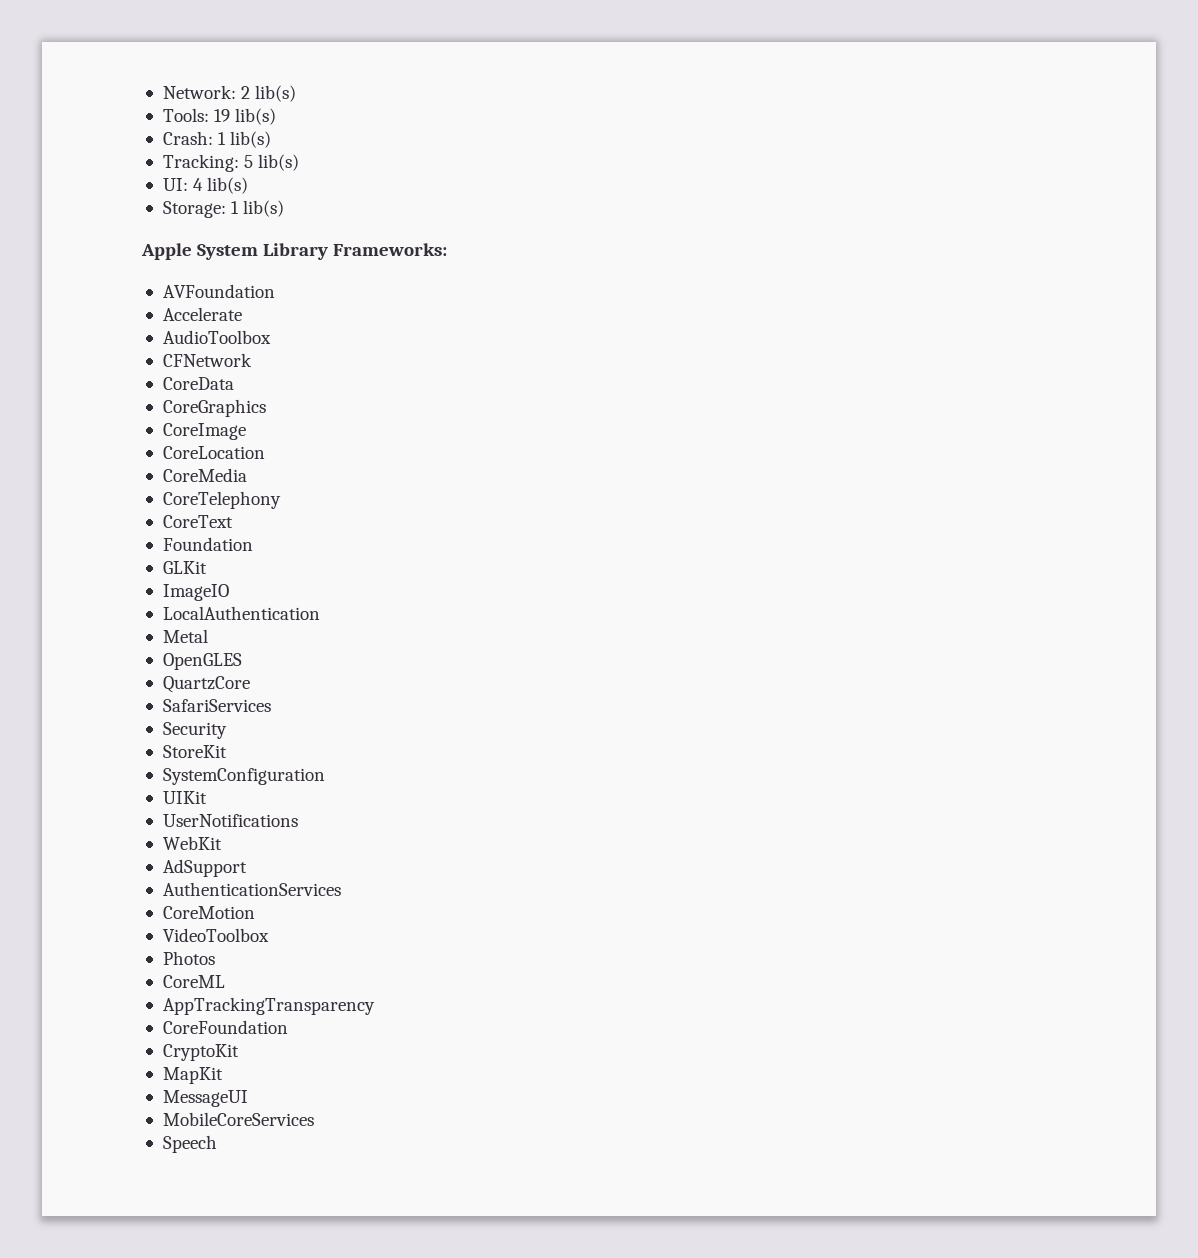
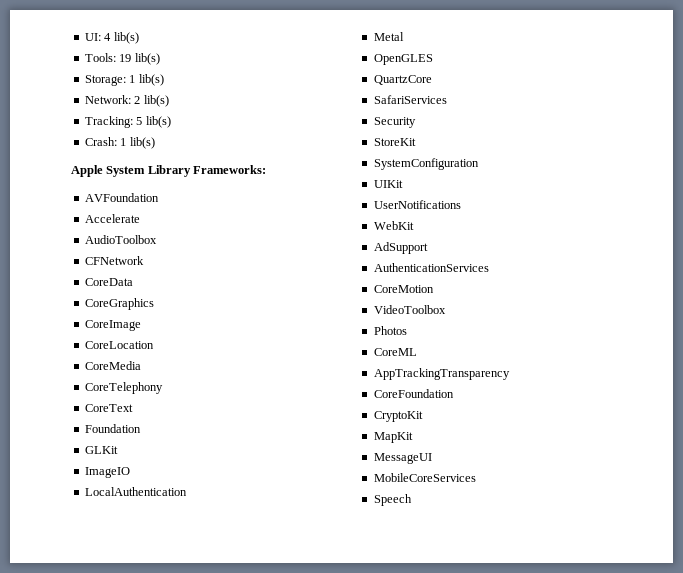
[162,85,251,99] Network: 2 -> [84,33,112,41] UI: 4
[162,131,272,148] Crash: 1 lib(s) -> [84,74,164,86] [84,95,169,107] Storage: 1 lib(s) // Network: 2 lib(s)
[162,177,249,194] [162,201,226,218] UI: 4 lib(s) // Storage: -> [84,137,117,146] Crash:

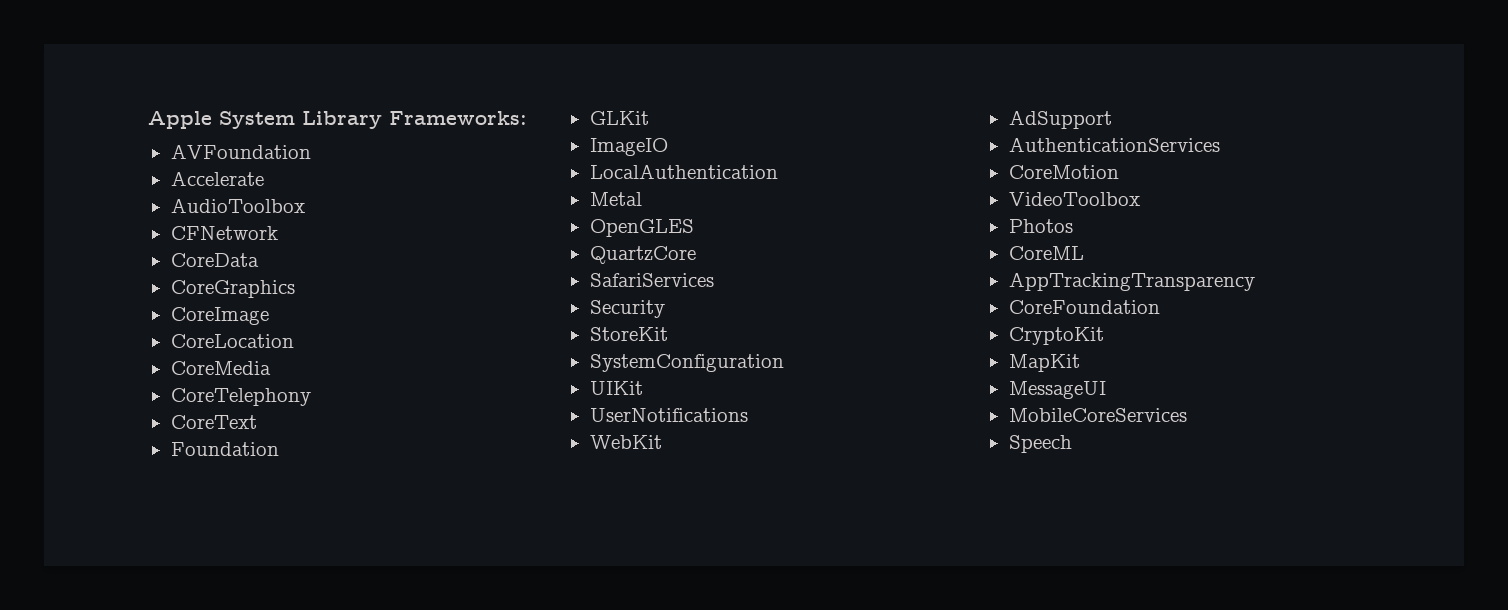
[84,32,139,44] [84,53,160,65] [84,74,164,86] [84,95,169,107] [84,116,171,128] [84,137,155,149] UI: 4 lib(s) // Tools: 19 lib(s) // Storage: 1 lib(s) // Network: 2 lib(s) // Tracking: 5 lib(s) // Crash: 1 lib(s) // -> (148, 120) none

